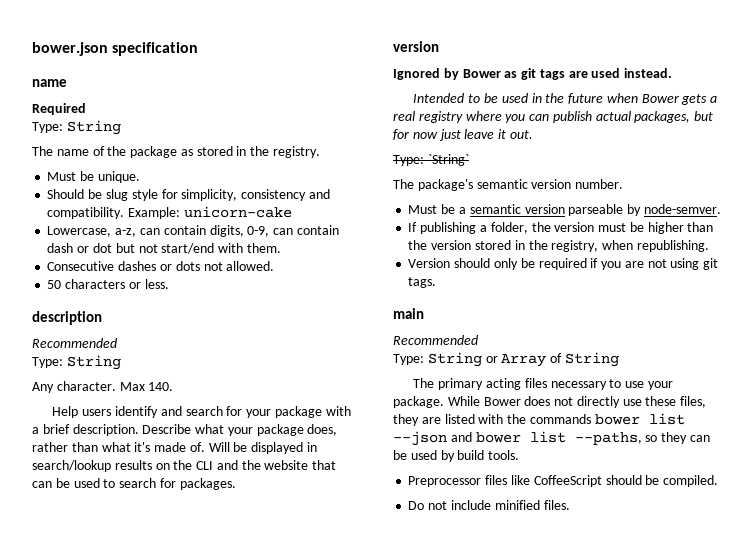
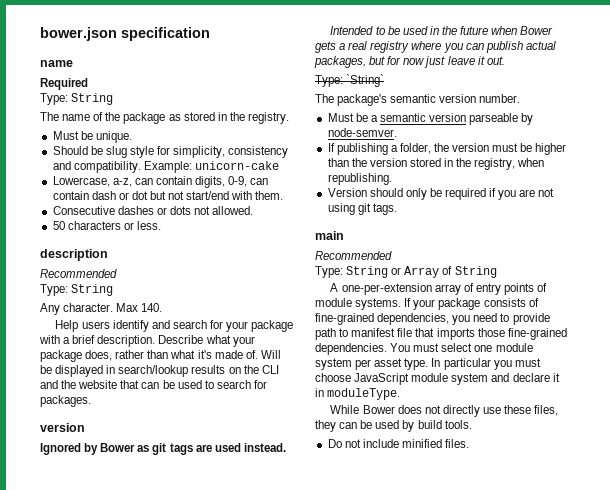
[413,378,673,390] [393,396,444,408] The primary acting files necessary to use your package. -> [330,283,548,295] [315,298,539,310] [315,313,550,325] [315,328,567,340] [315,343,533,355] [315,358,541,370] [315,373,560,385] [315,388,401,400] A one-per-extension array of entry points of module systems. If your package consists of fine-grained dependencies, you need to provide path to manifest file that imports those fine-grained dependencies. You must select one module system per asset type. In particular you must choose JavaScript module system and declare it in moduleType. //
[421,413,685,425] [393,431,688,446] are listed with the commands bower list --json and bower list --paths, so they -> (336, 426) none
[408,475,719,487] // Preprocessor files like CoffeeScript should be compiled. -> (472, 424) none

